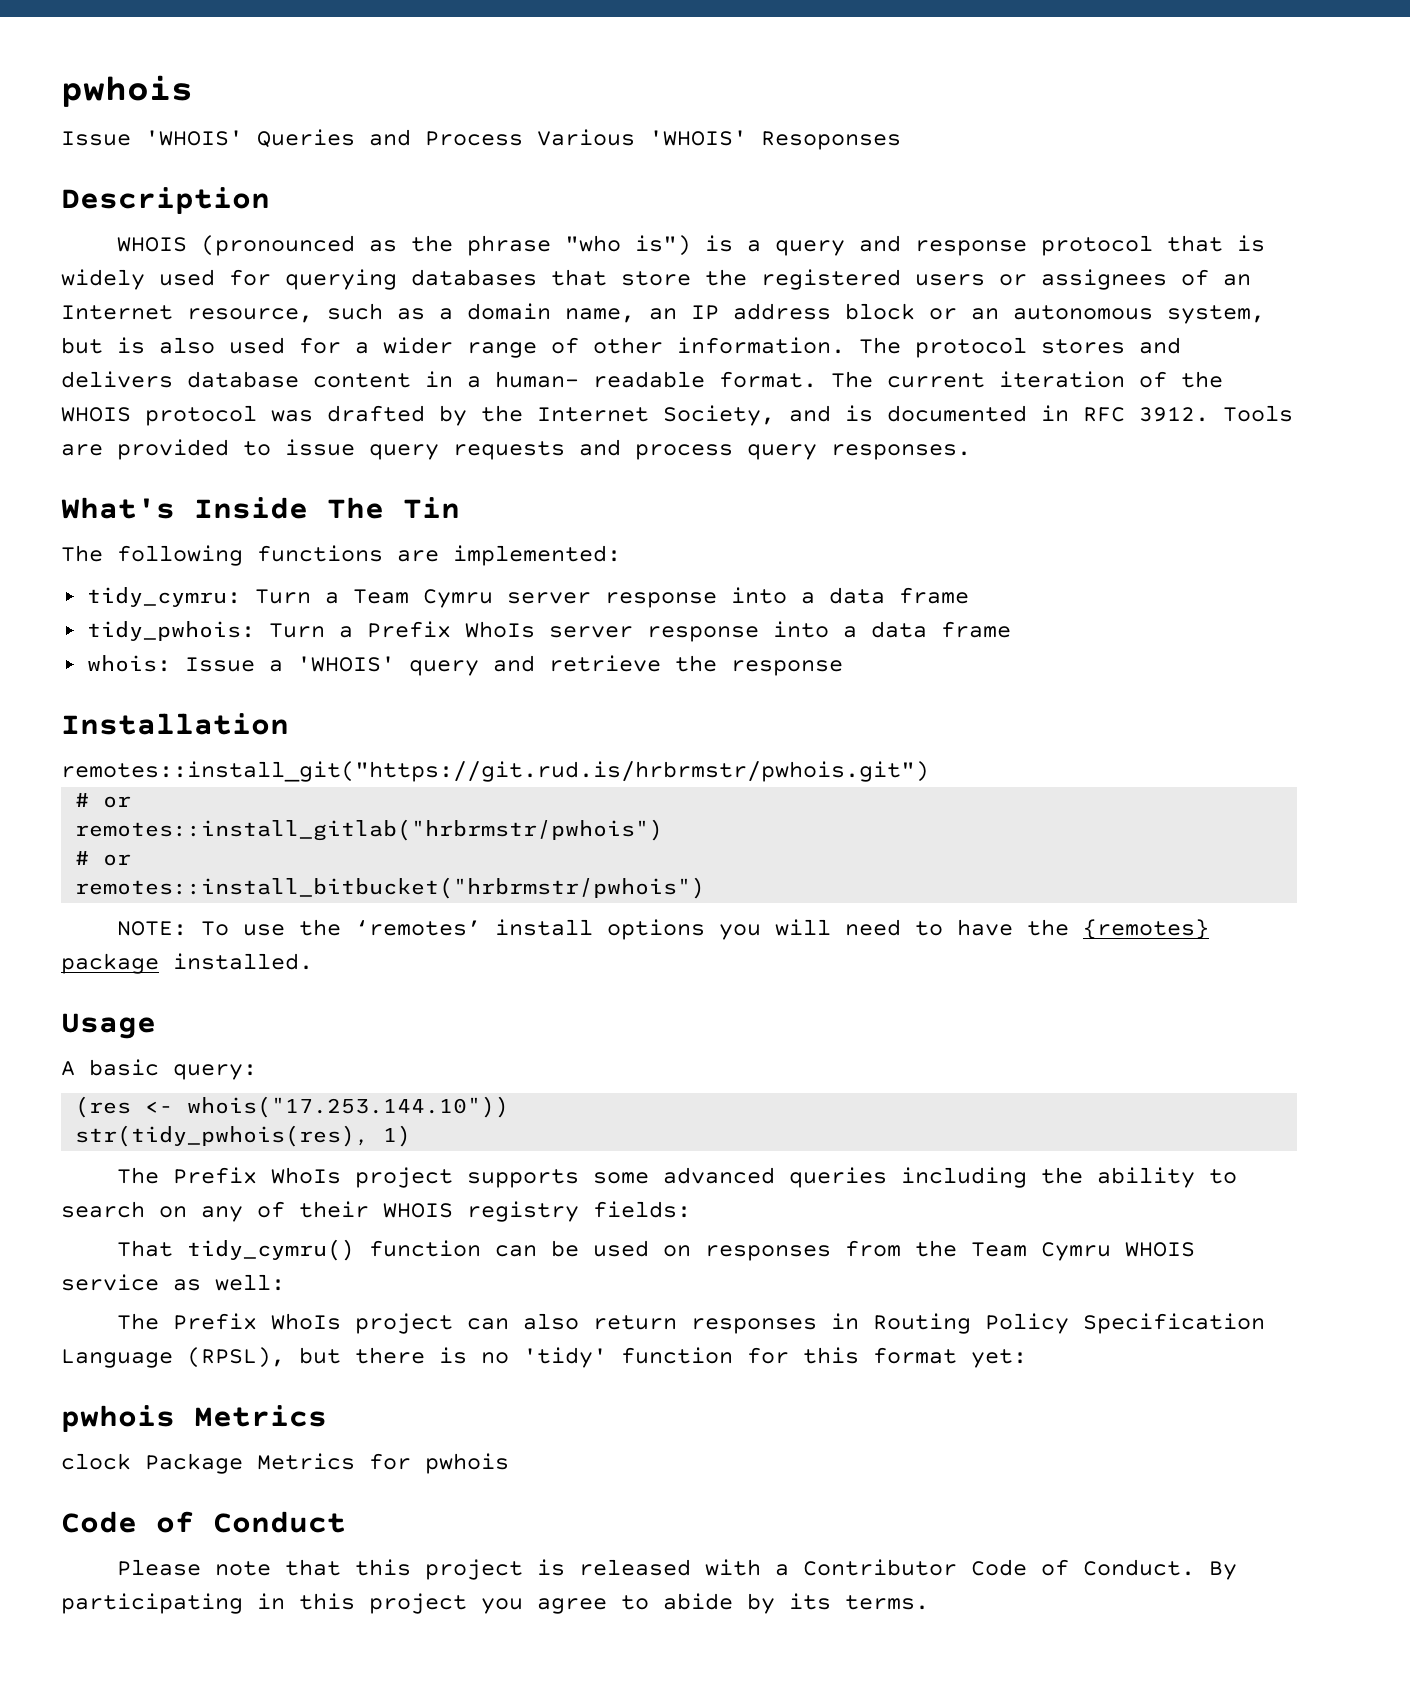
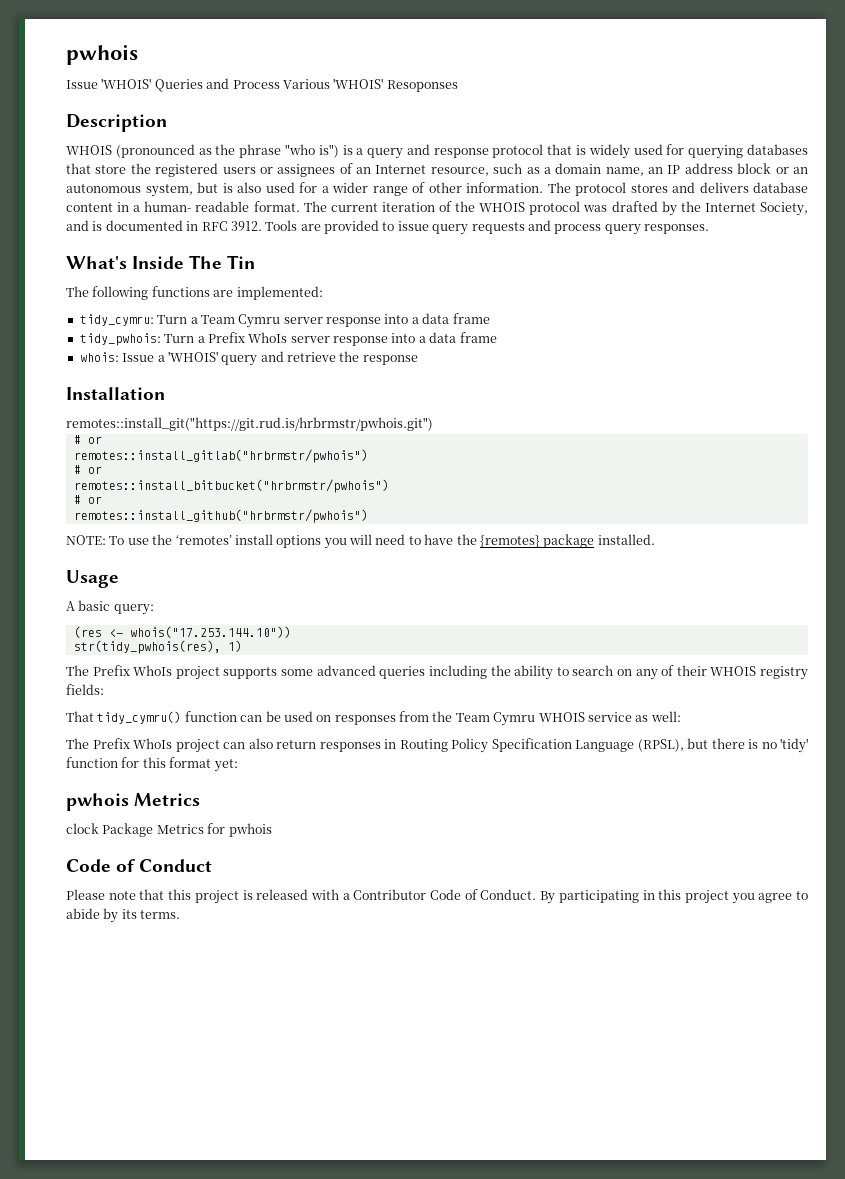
(706, 888) none -> [73,495,102,504] [73,509,368,523] // # or // remotes::install_github("hrbrmstr/pwhois")

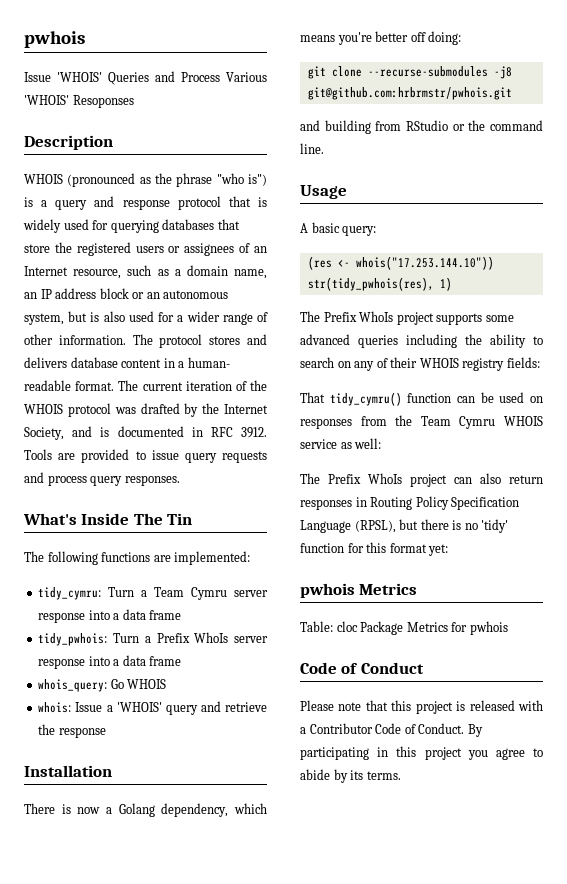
(497, 337) none -> [38,679,167,692] // whois_query: Go WHOIS
[66,417,433,431] [73,435,102,444] [73,449,368,463] [73,465,102,474] [73,479,389,493] [73,495,102,504] [73,509,368,523] [66,534,655,549] remotes::install_git("https://git.rud.is/hrbrmstr/pwhois.git") // # or // remotes::install_gitlab("hrbrmstr/pwhois") // # or // remotes::install_bitbucket("hrbrmstr/pwhois") // # or // remotes::install_github("hrbrmstr/pwhois") // NOTE: To use the ‘remotes’ install options you will need to have the {remotes} package installed. -> [24,803,267,817] [300,31,462,45] [307,66,512,79] [307,87,512,100] [300,120,543,134] [300,143,324,154] There is now a Golang dependency, which means you're better off doing: // git clone --recurse-submodules -j8 git@github.com:hrbrmstr/pwhois.git // and building from RStudio or the command line.
[66,823,99,834] clock -> [300,621,358,632] Table: cloc

